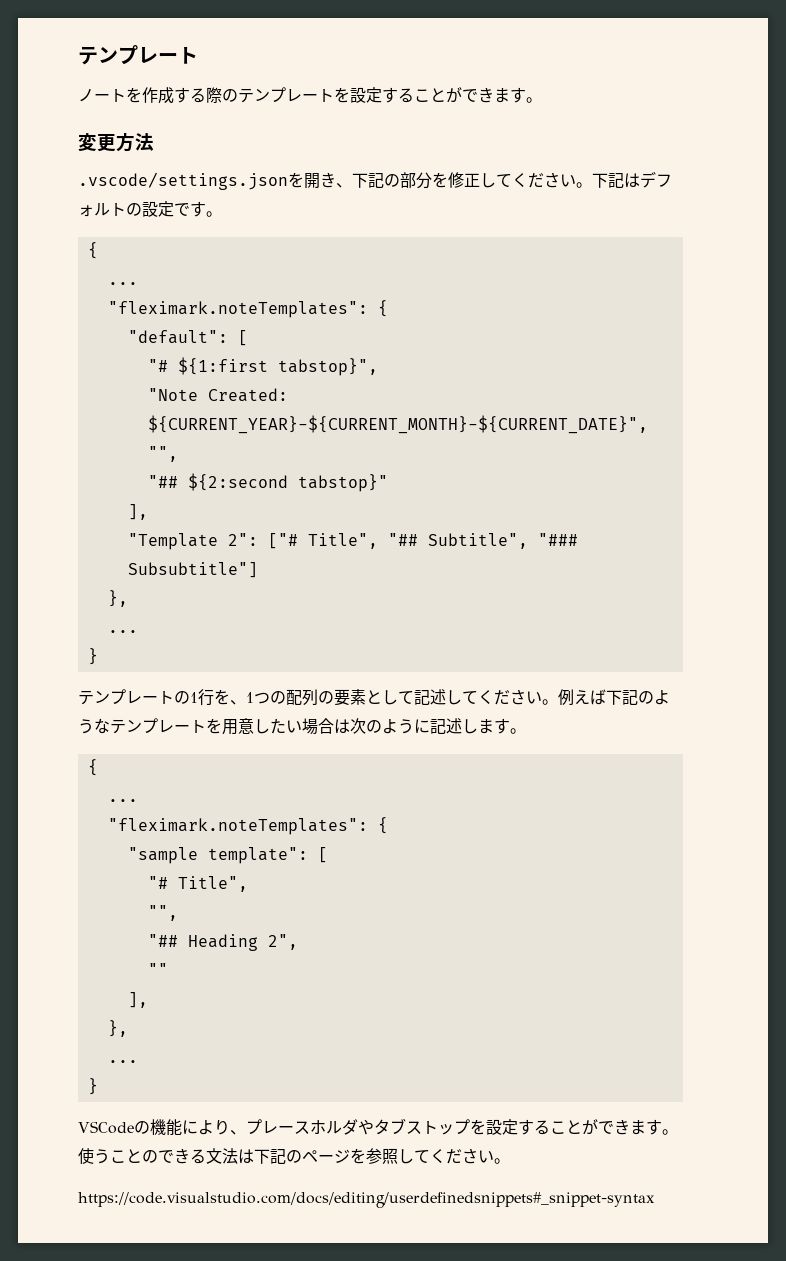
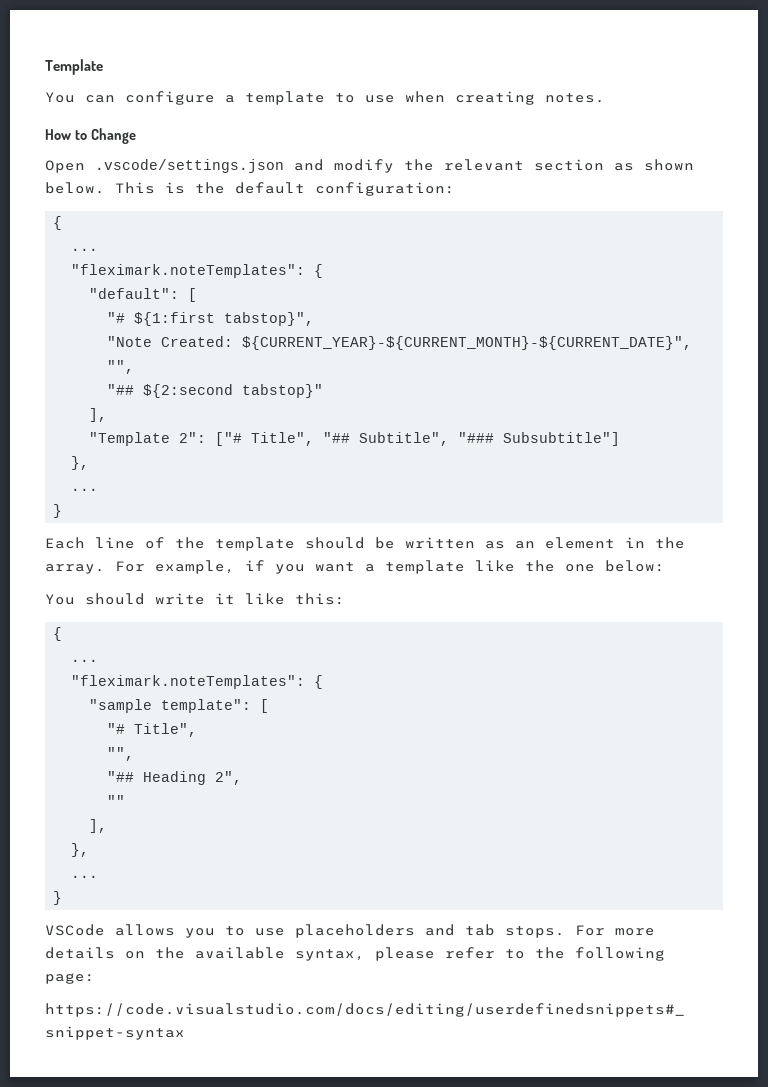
[78,45,198,65] [78,87,542,104] [78,132,154,152] [78,171,672,190] [78,201,222,217] テンプレート // ノートを作成する際のテンプレートを設定することができます。 // 変更方法 // .vscode/settings.jsonを開き、下記の部分を修正してください。下記はデフォルトの設定です。 -> [45,59,103,75] [45,91,605,105] [45,128,136,144] [45,159,694,173] [45,182,455,196] Template // You can configure a template to use when creating notes. // How to Change // Open .vscode/settings.json and modify the relevant section as shown below. This is the default configuration:
[78,689,670,706] [78,718,526,735] テンプレートの1行を、1つの配列の要素として記述してください。例えば下記のようなテンプレートを用意したい場合は次のように記述します。 -> [45,537,685,551] [45,560,665,574] [45,593,345,605] Each line of the template should be written as an element in the array. For example, if you want a template like the one below: // You should write it like this:
[134,1118,678,1136] [78,1148,510,1164] の機能により、プレースホルダやタブストップを設定することができます。使うことのできる文法は下記のページを参照してください。 -> [115,924,655,938] [45,947,665,961] [45,973,95,984] allows you to use placeholders and tab stops. For more details on the available syntax, please refer to the following page:

